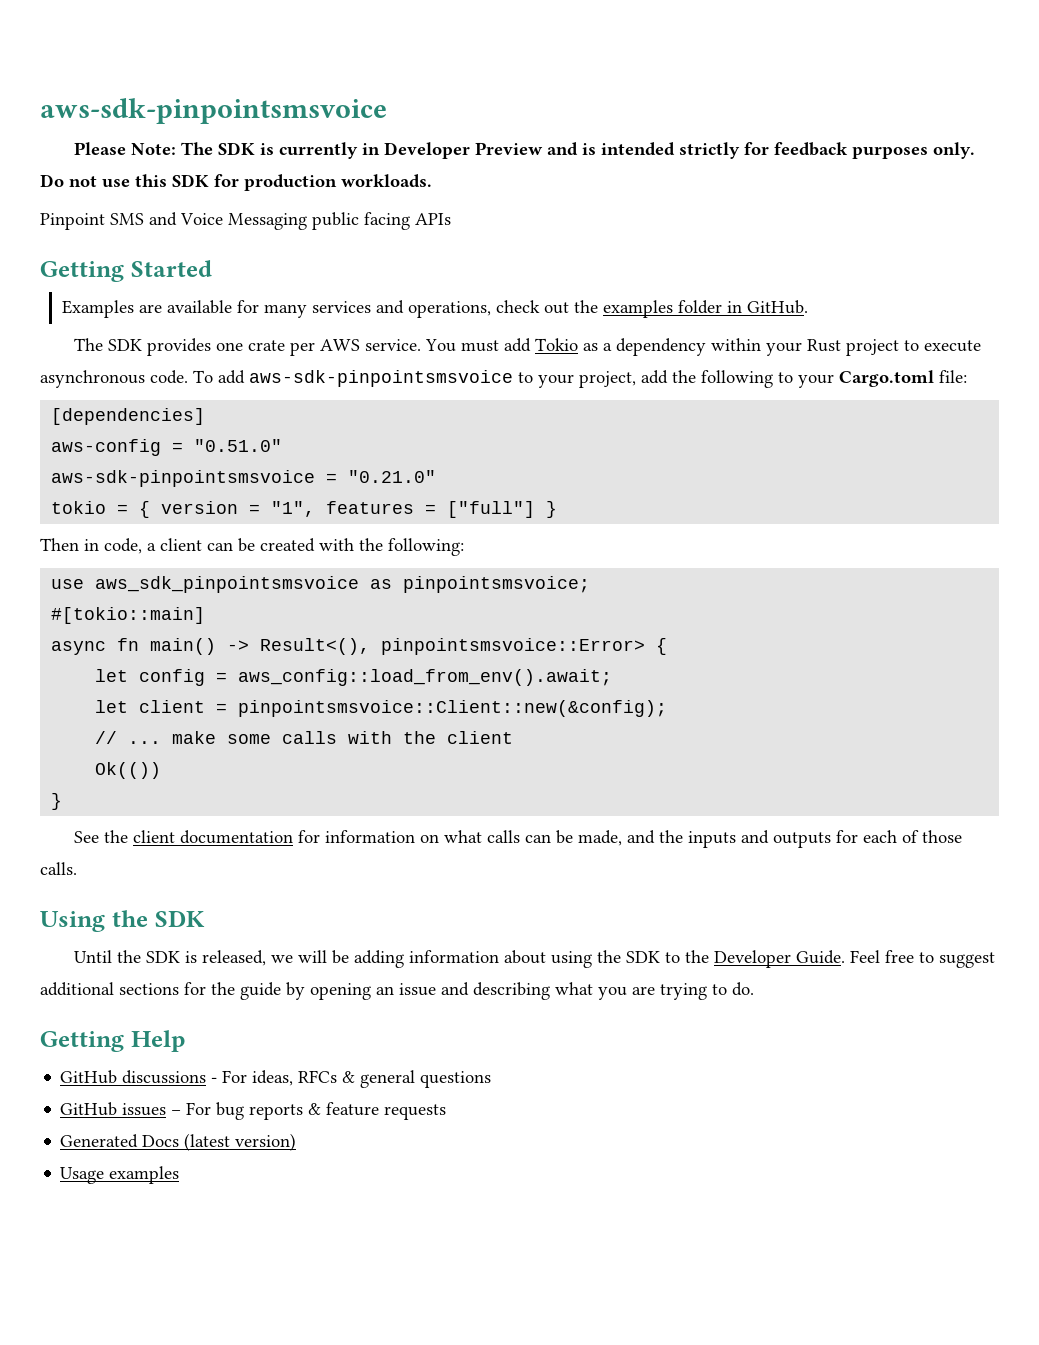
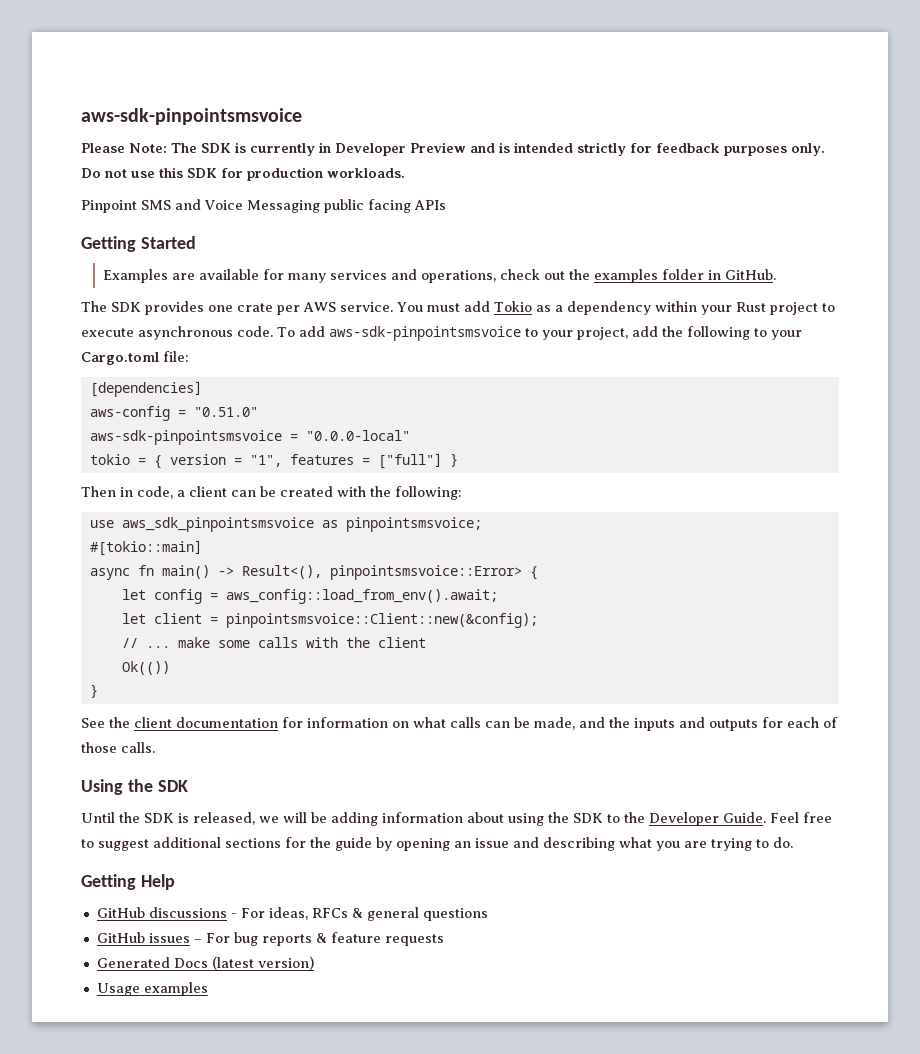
[348,470,437,483] "0.21.0" -> [305,430,410,441] "0.0.0-local"

